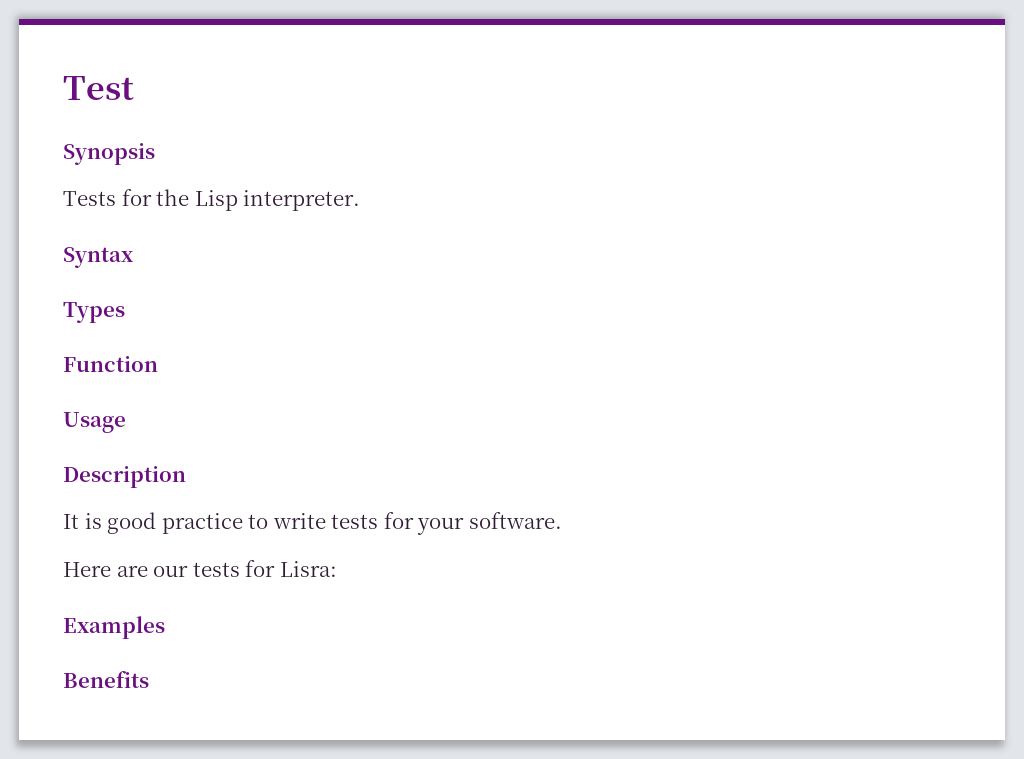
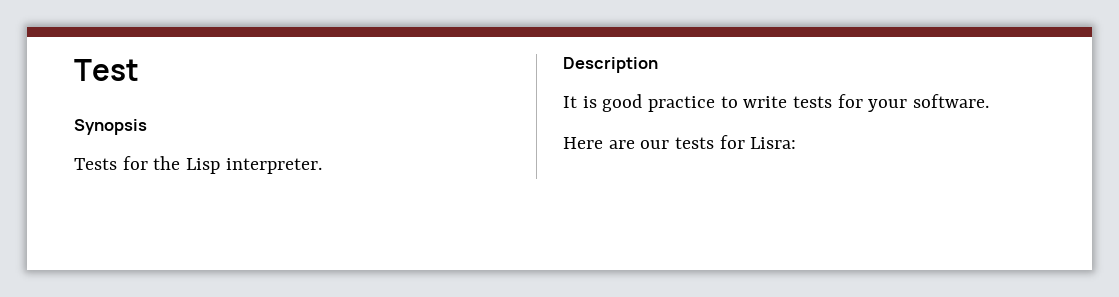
[63,247,134,268] [63,302,125,323] [63,356,158,372] [63,412,126,433] // Syntax // Types // Function // Usage -> (322, 166) none
[63,616,165,639] [63,671,149,688] // Examples // Benefits -> (797, 143) none

